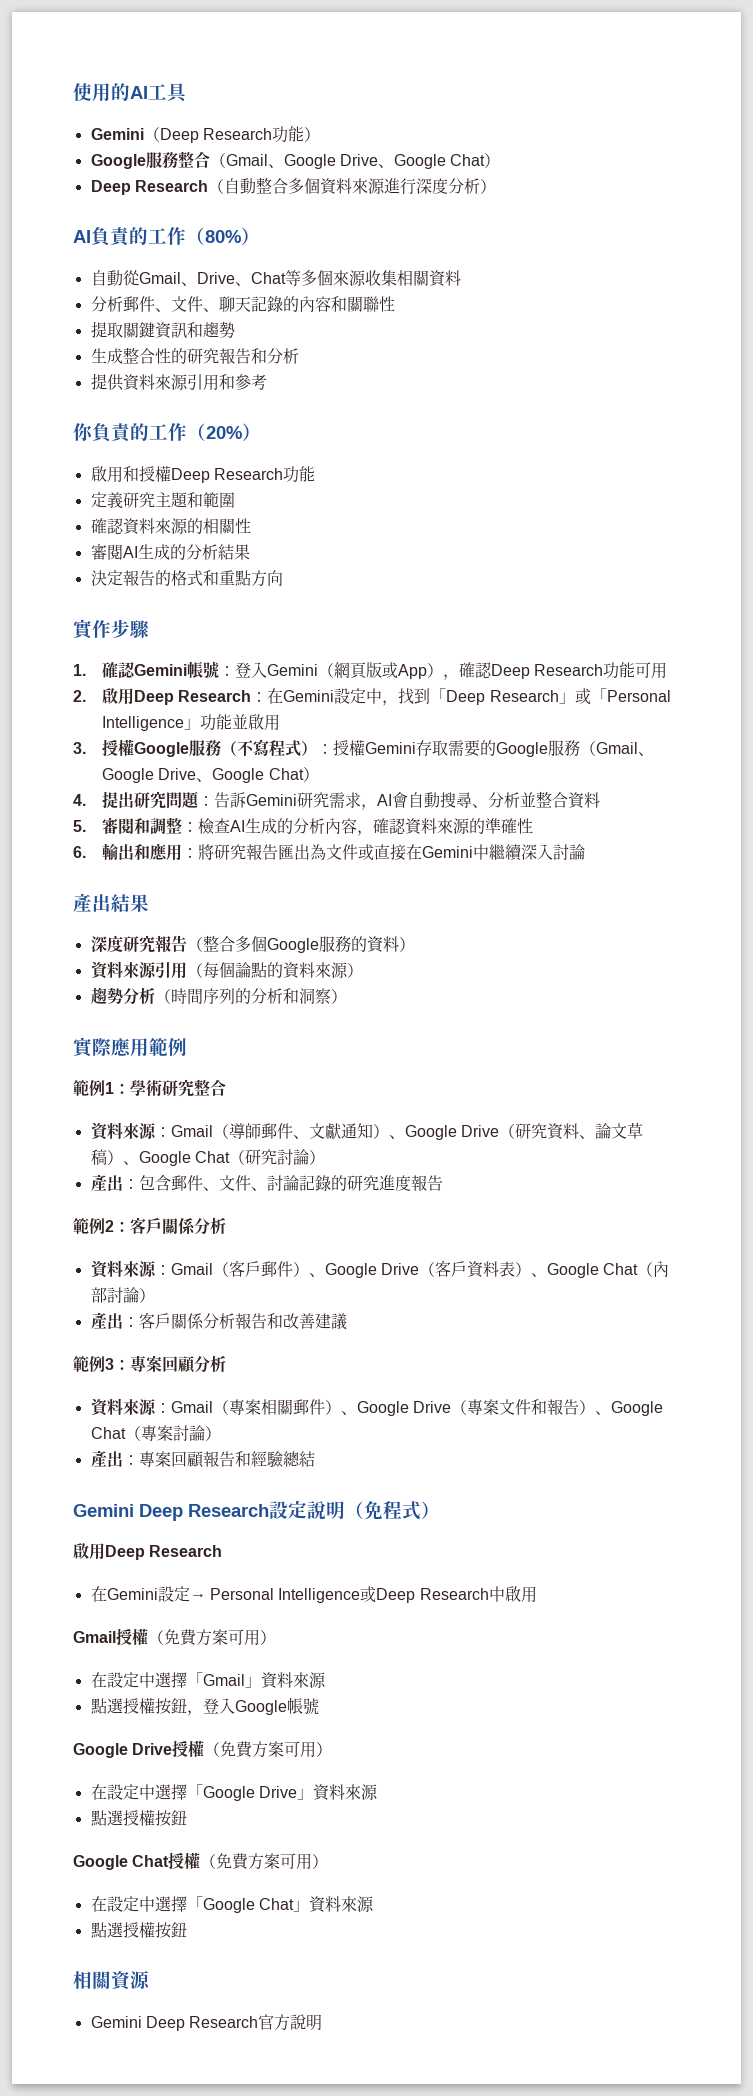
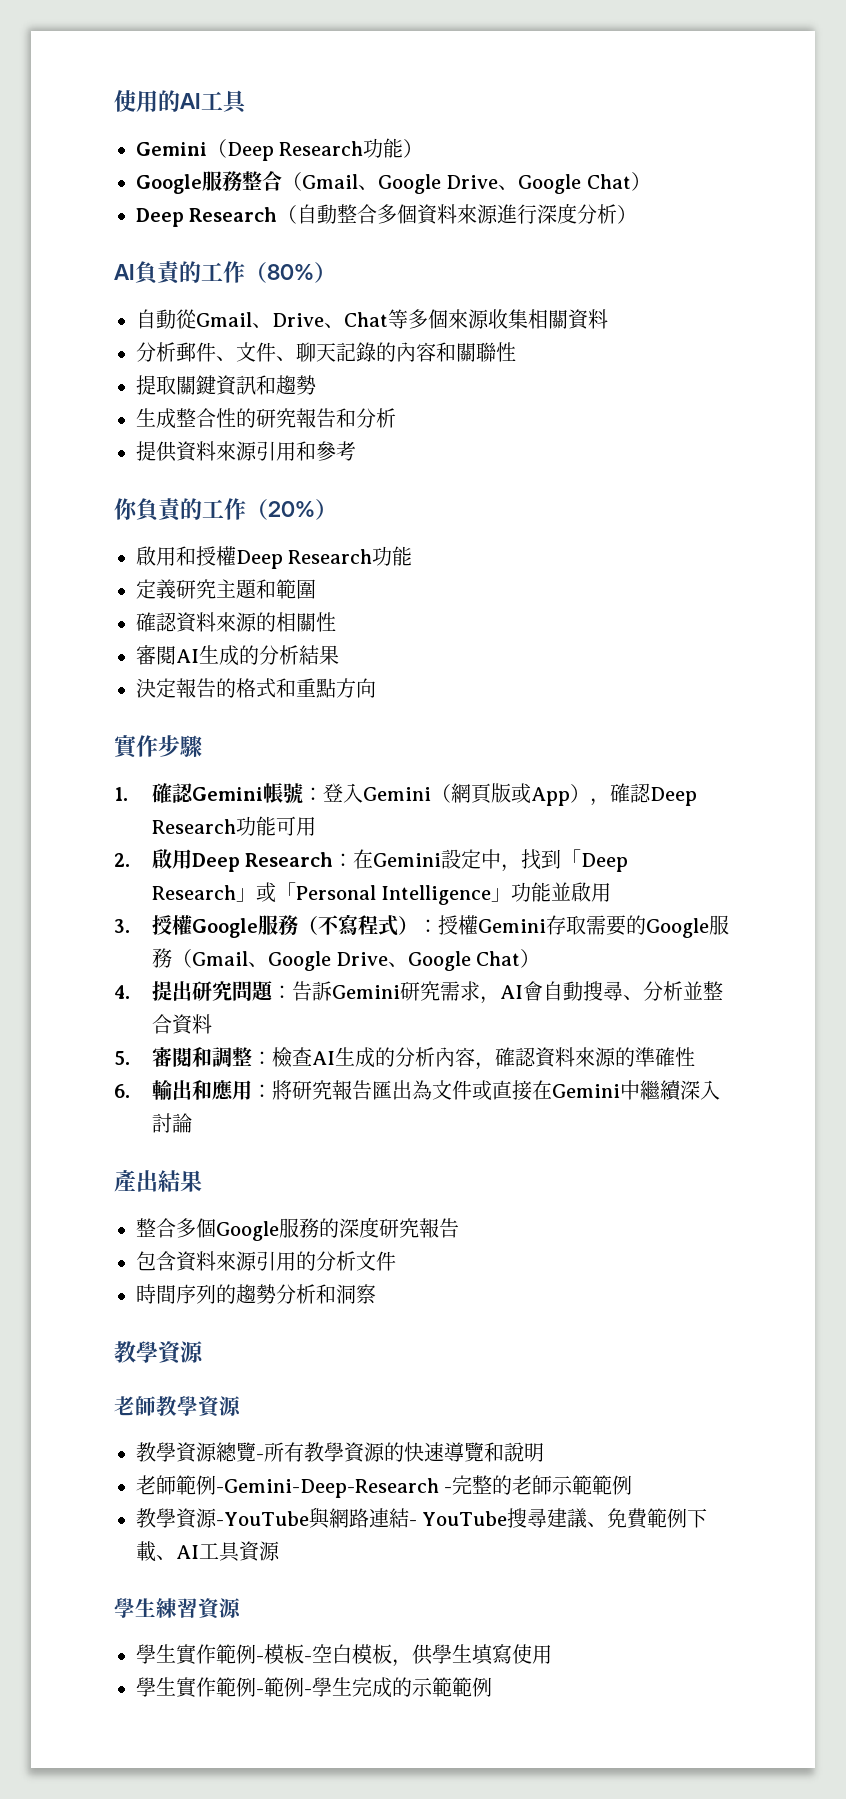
[90,935,203,953] 深度研究報告（ -> (202, 1181) none
[366,936,415,953] [90,961,363,979] [90,987,171,1005] 資料） // 資料來源引用（每個論點的資料來源） // 趨勢分析（ -> [339,1217,459,1238] [136,1251,396,1272] 深度研究報告 // 包含資料來源引用的分析文件 //
(251, 996) none -> [236,1284,276,1304] 趨勢
[330,989,347,1004] [73,1037,187,1058] [73,1079,226,1097] [90,1122,643,1140] [90,1149,325,1166] [90,1174,443,1191] [73,1217,226,1235] [90,1260,670,1278] [90,1287,155,1303] [90,1312,347,1330] [73,1355,226,1373] [90,1398,663,1416] [90,1425,221,1441] [90,1450,315,1468] [73,1500,440,1521] [73,1543,223,1560] [90,1586,537,1603] [73,1628,276,1646] [90,1672,326,1689] [90,1697,319,1716] [73,1740,333,1758] [90,1784,378,1801] [90,1810,187,1827] [73,1852,329,1870] [90,1896,374,1913] [90,1922,187,1939] [73,1971,150,1990] [90,2014,323,2031] ） // 實際應用範例 // 範例1：學術研究整合 // 資料來源：Gmail（導師郵件、文獻通知）、Google Drive（研究資料、論文草稿）、Google Chat（研究討論） // 產出：包含郵件、文件、討論記錄的研究進度報告 // 範例2：客戶關係分析 // 資料來源：Gmail（客戶郵件）、Google Drive（客戶資料表）、Google Chat（內部討論） // 產出：客戶關係分析報告和改善建議 // 範例3：專案回顧分析 // 資料來源：Gmail（專案相關郵件）、Google Drive（專案文件和報告）、Google Chat（專案討論） // 產出：專案回顧報告和經驗總結 // Gemini Deep Research設定說明（免程式） // 啟用Deep Research // 在Gemini設定→ Personal Intelligence或Deep Research中啟用 // Gmail授權（免費方案可用） // 在設定中選擇「Gmail」資料來源 // 點選授權按鈕，登入Google帳號 // Google Drive授權（免費方案可用） // 在設定中選擇「Google Drive」資料來源 // 點選授權按鈕 // Google Chat授權（免費方案可用） // 在設定中選擇「Google Chat」資料來源 // 點選授權按鈕 // 相關資源 // Gemini Deep Research官方說明 -> [114,1341,204,1365] [114,1396,241,1418] [136,1442,544,1463] [136,1475,633,1498] [136,1507,708,1529] [136,1541,280,1562] [113,1598,241,1620] [136,1644,552,1667] [136,1677,492,1698] // 教學資源 // 老師教學資源 // 教學資源總覽-所有教學資源的快速導覽和說明 // 老師範例-Gemini-Deep-Research -完整的老師示範範例 // 教學資源-YouTube與網路連結- YouTube搜尋建議、免費範例下載、AI工具資源 // 學生練習資源 // 學生實作範例-模板-空白模板，供學生填寫使用 // 學生實作範例-範例-學生完成的示範範例

